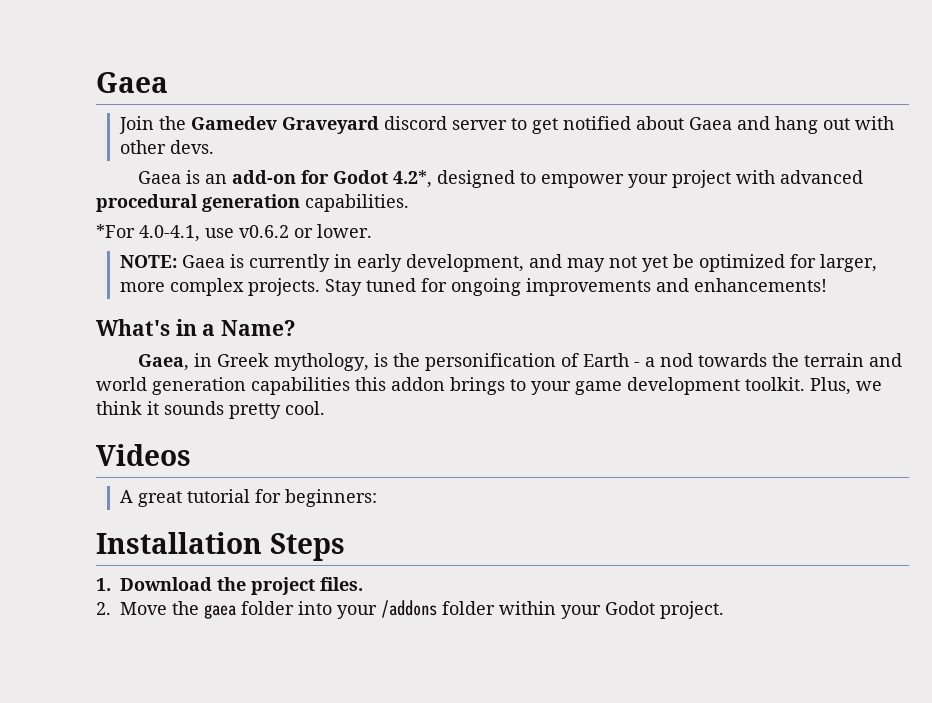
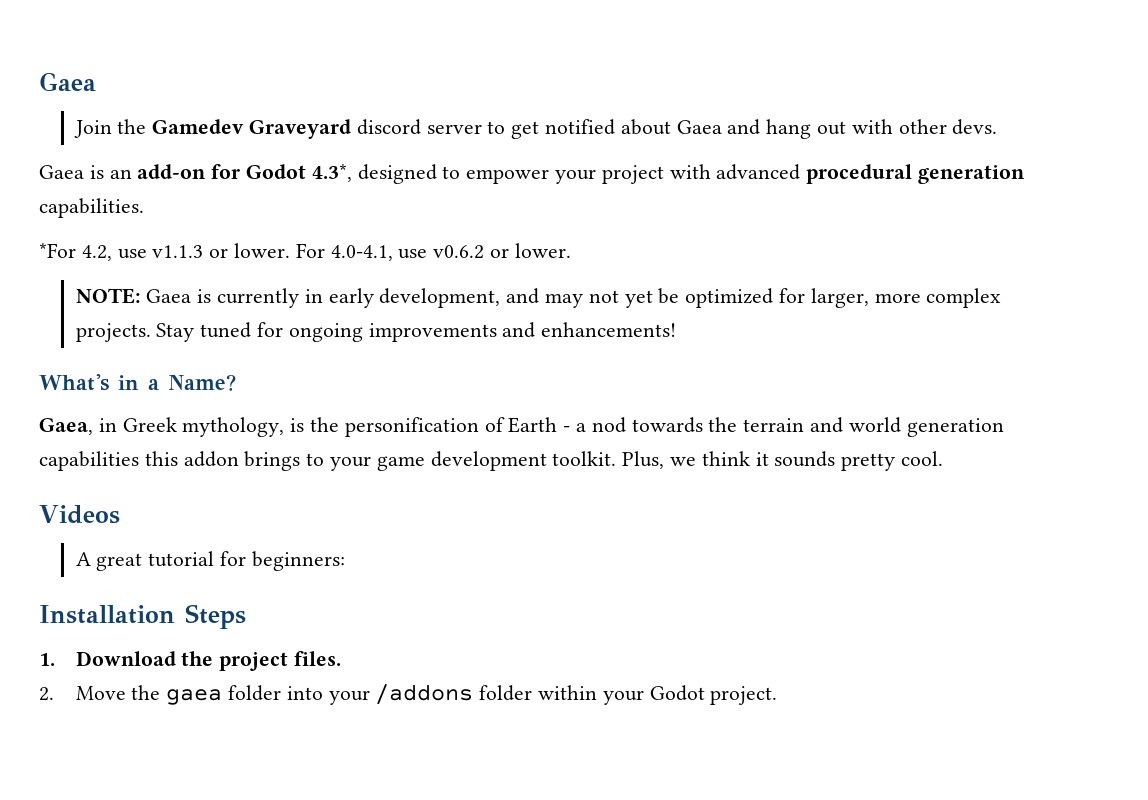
[392,170,432,188] 4.2*, -> [311,164,352,182] 4.3*,
(135, 231) none -> [81,243,325,261] 4.2, use v1.1.3 or lower. For

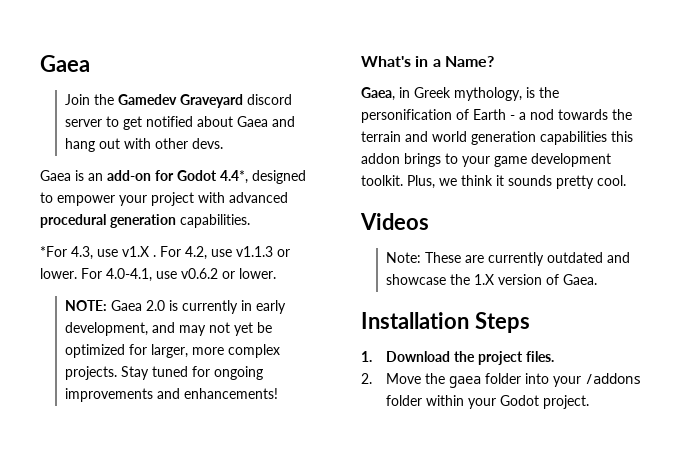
[311,164,352,182] 4.3*, -> [220,170,248,184] 4.4*,
(76, 250) none -> [71,246,181,260] 4.3, use v1.X . For
(192, 296) none -> [145,300,165,311] 2.0
[75,551,345,571] A great tutorial for beginners: -> [385,252,630,266] [385,274,597,285] Note: These are currently outdated and showcase the 1.X version of Gaea.

